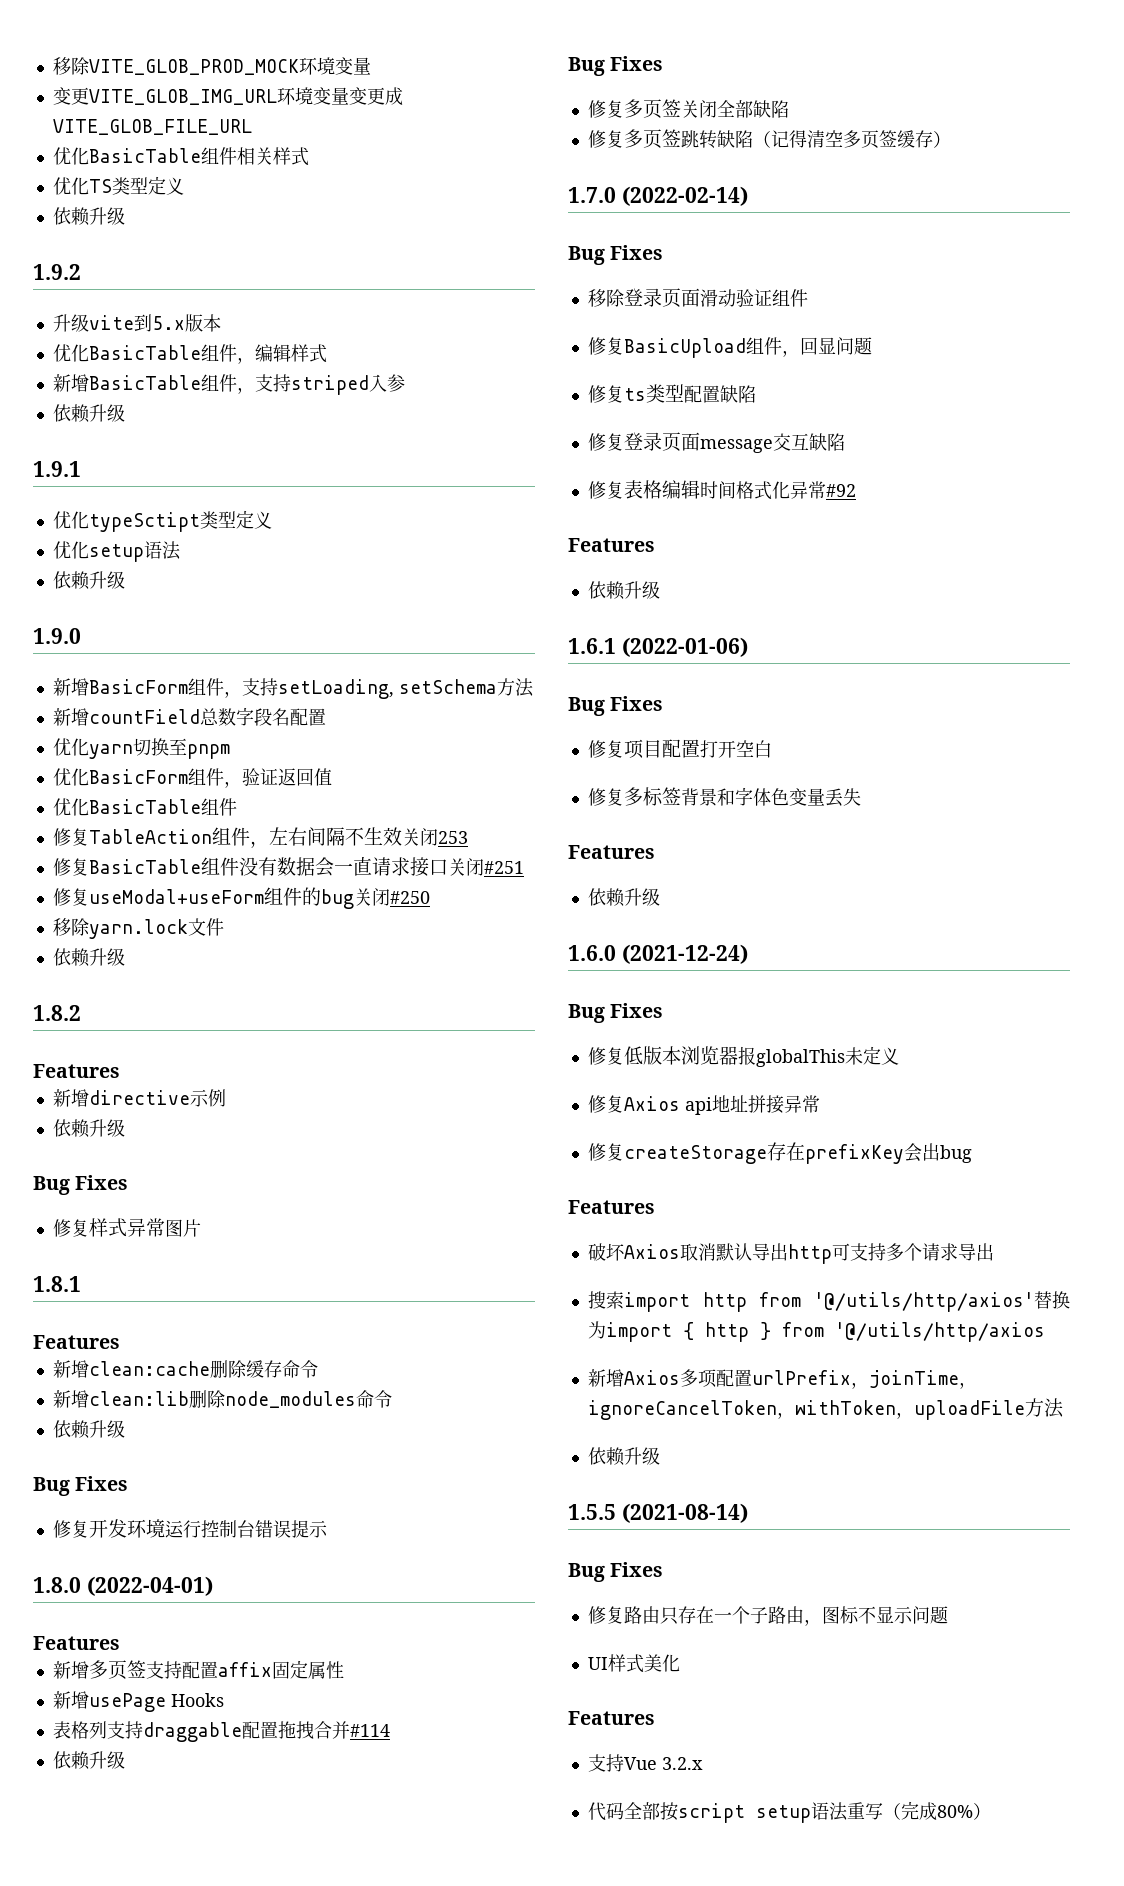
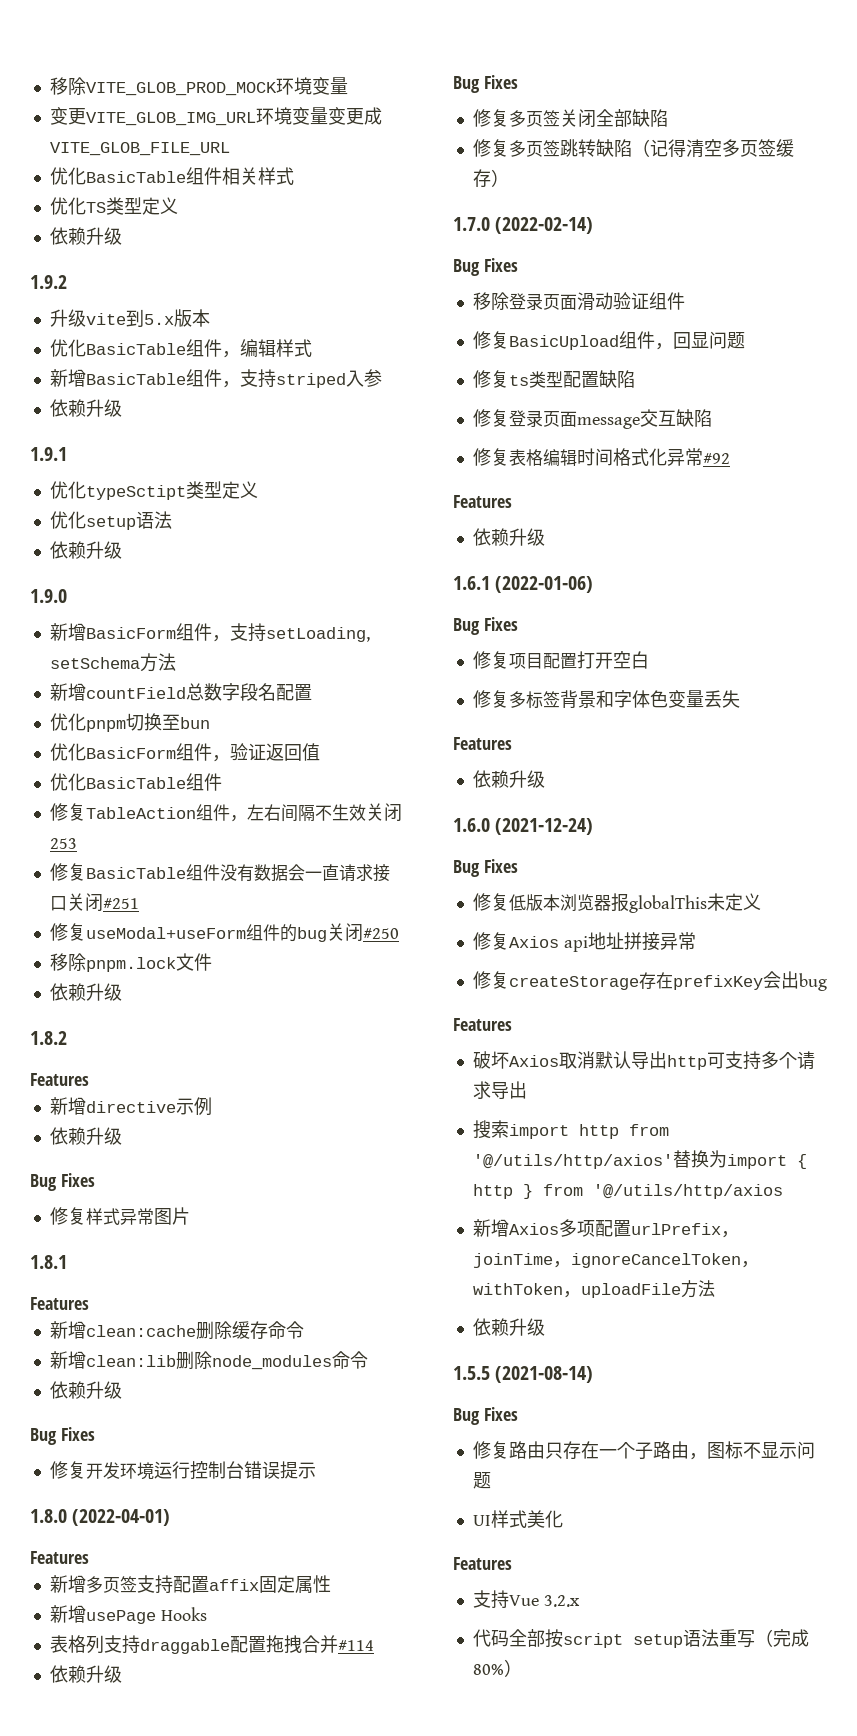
[88,738,230,759] yarn切换至pnpm -> [85,713,210,732] pnpm切换至bun
[88,919,188,939] yarn.lock -> [85,957,176,972] pnpm.lock

